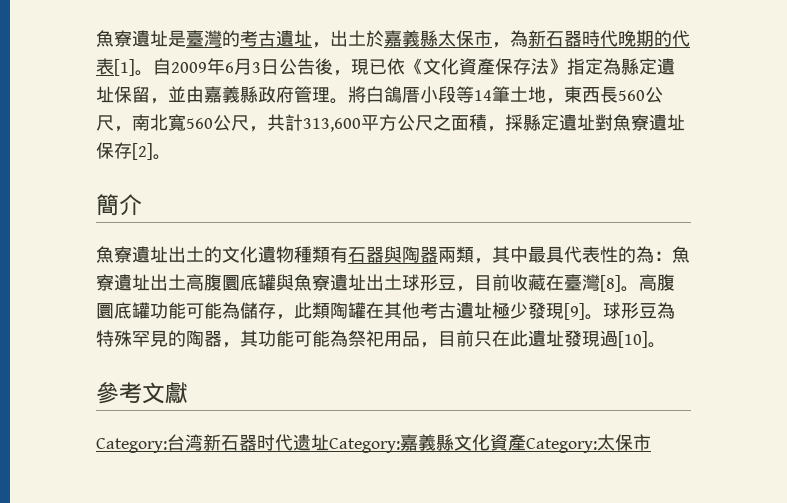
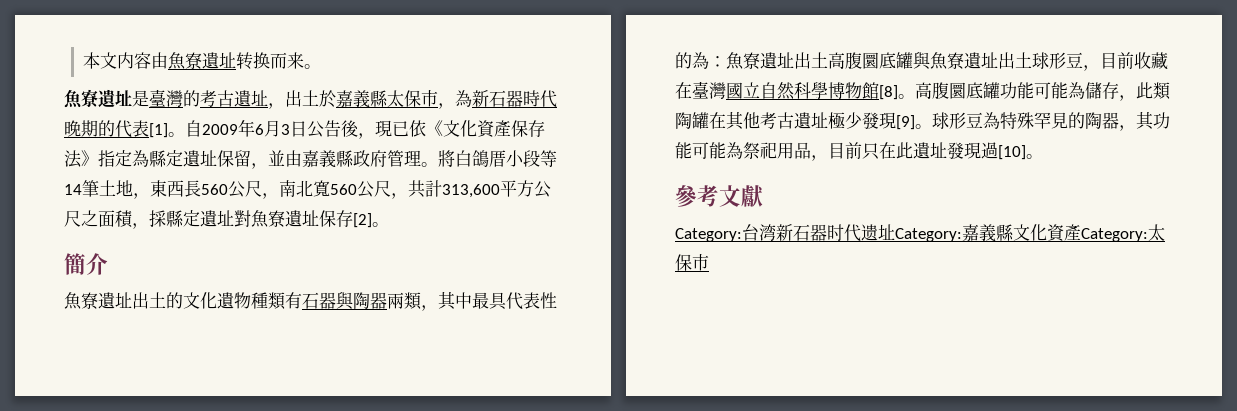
(96, 38) none -> [82,52,321,70] 本文内容由魚寮遺址转换而来。 //
(600, 282) none -> [726,82,879,100] 國立自然科學博物館

